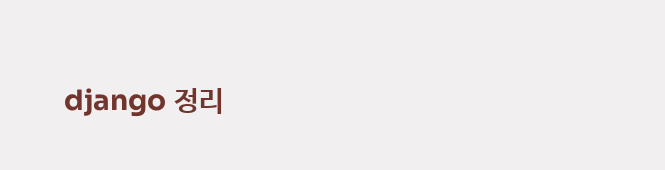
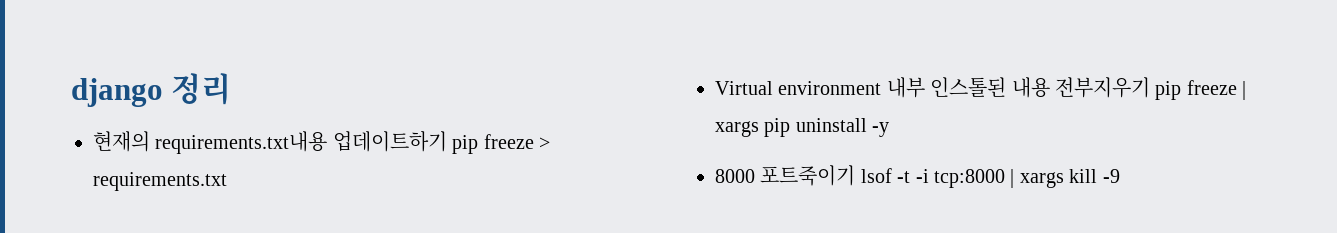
(224, 101) none -> [93,131,550,154] [93,172,227,191] [715,77,1247,100] [715,118,890,137] [715,165,1120,188] // 현재의 requirements.txt내용 업데이트하기 pip freeze > requirements.txt // Virtual environment 내부 인스톨된 내용 전부지우기 pip freeze | xargs pip uninstall -y // 8000 포트죽이기 lsof -t -i tcp:8000 | xargs kill -9

